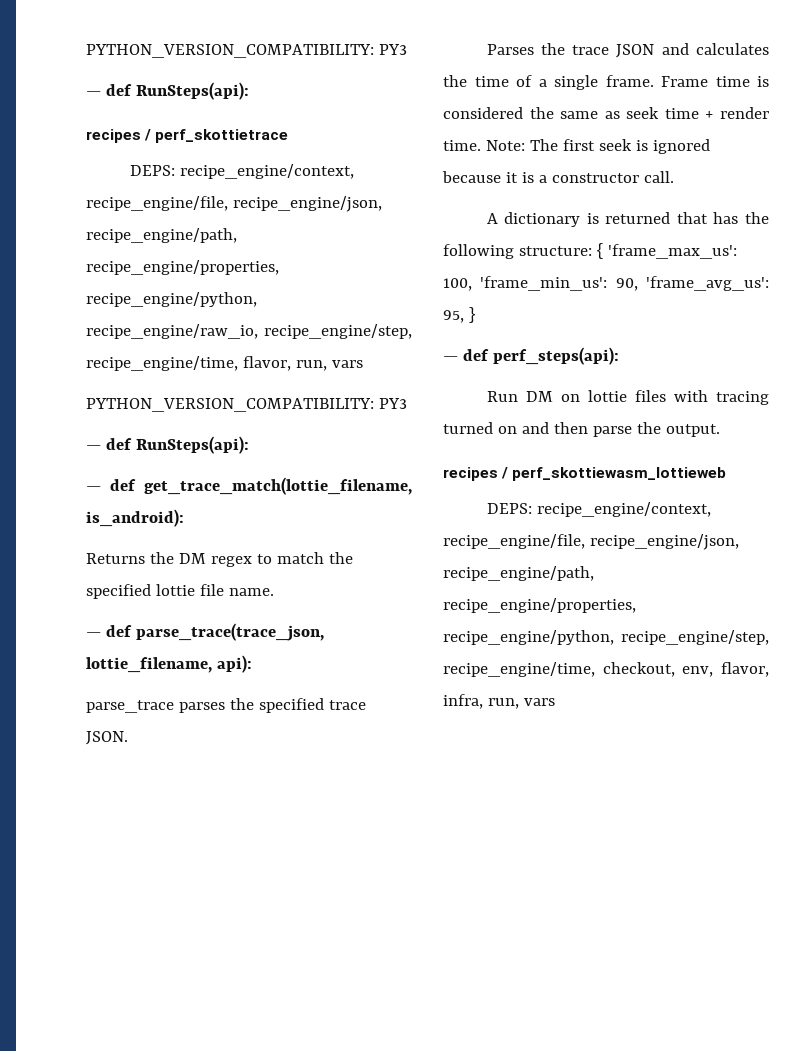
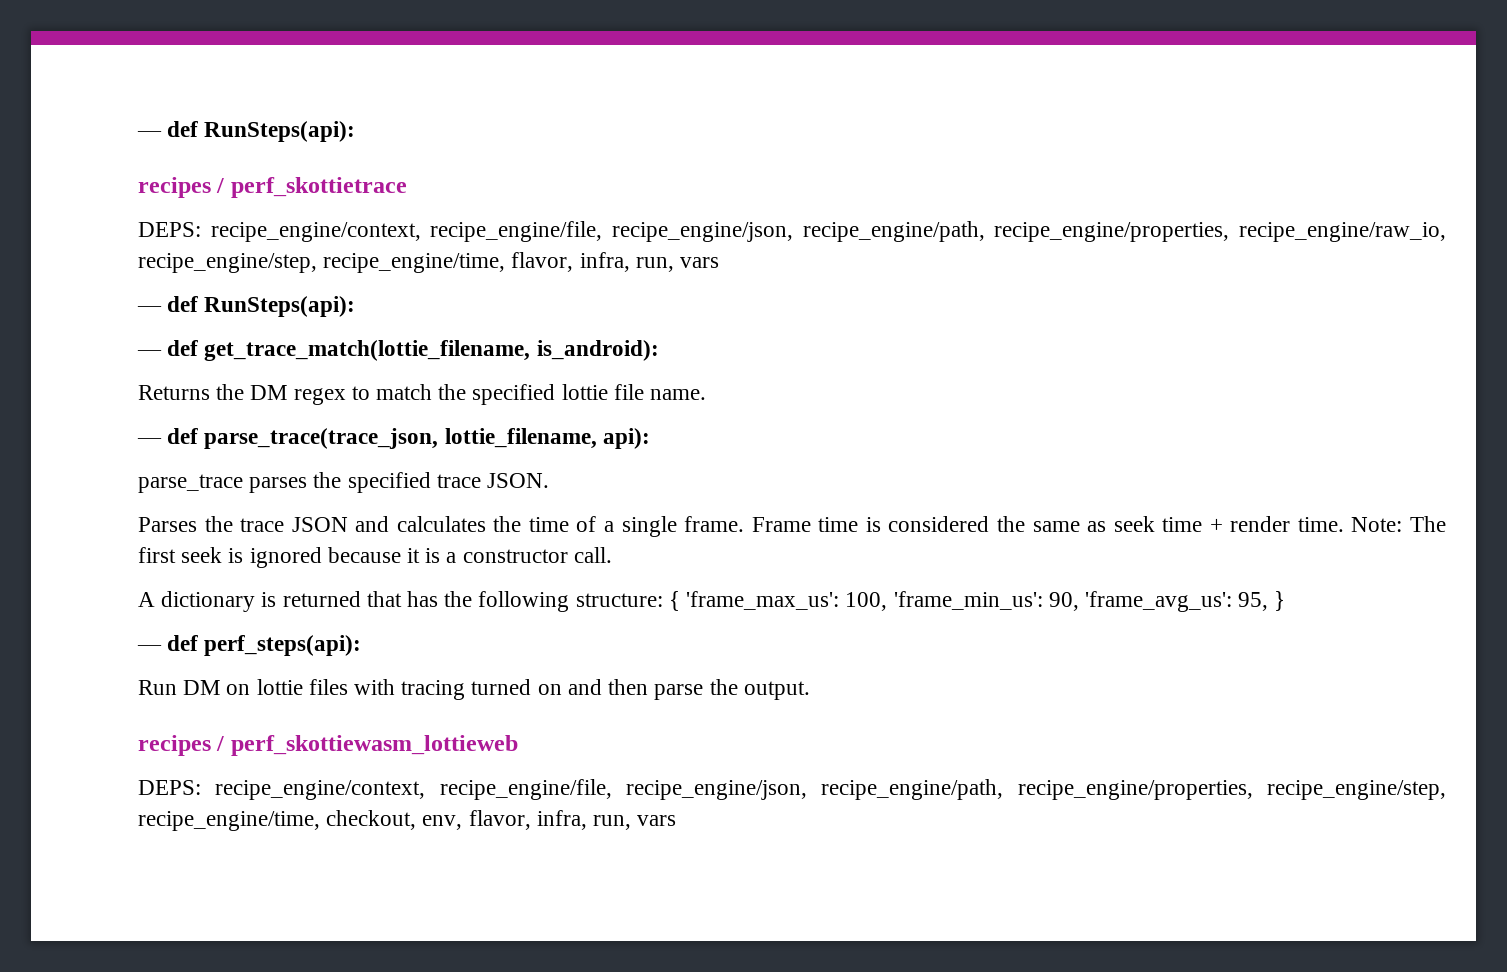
[86,44,407,58] PYTHON_VERSION_COMPATIBILITY: PY3 // -> (137, 134) none
[86,292,257,307] recipe_engine/python, -> (1230, 232) none
[295,360,363,371] [86,398,407,412] run, vars // PYTHON_VERSION_COMPATIBILITY: PY3 -> [579,252,720,272] infra, run, vars
[443,630,614,645] recipe_engine/python, -> (1253, 790) none

